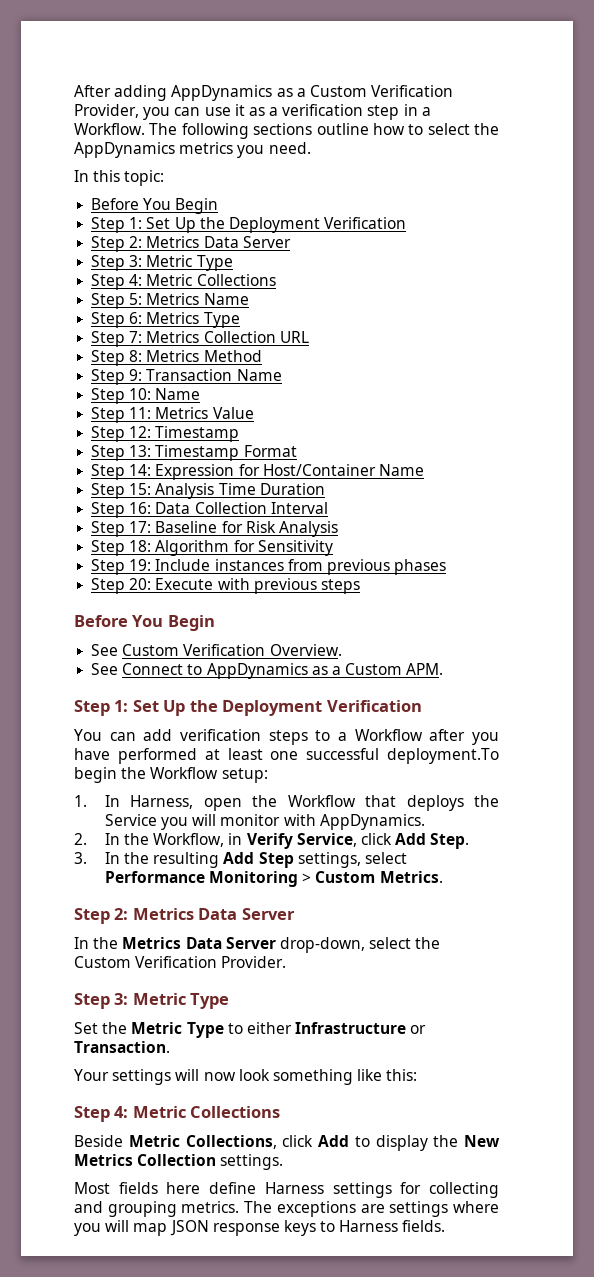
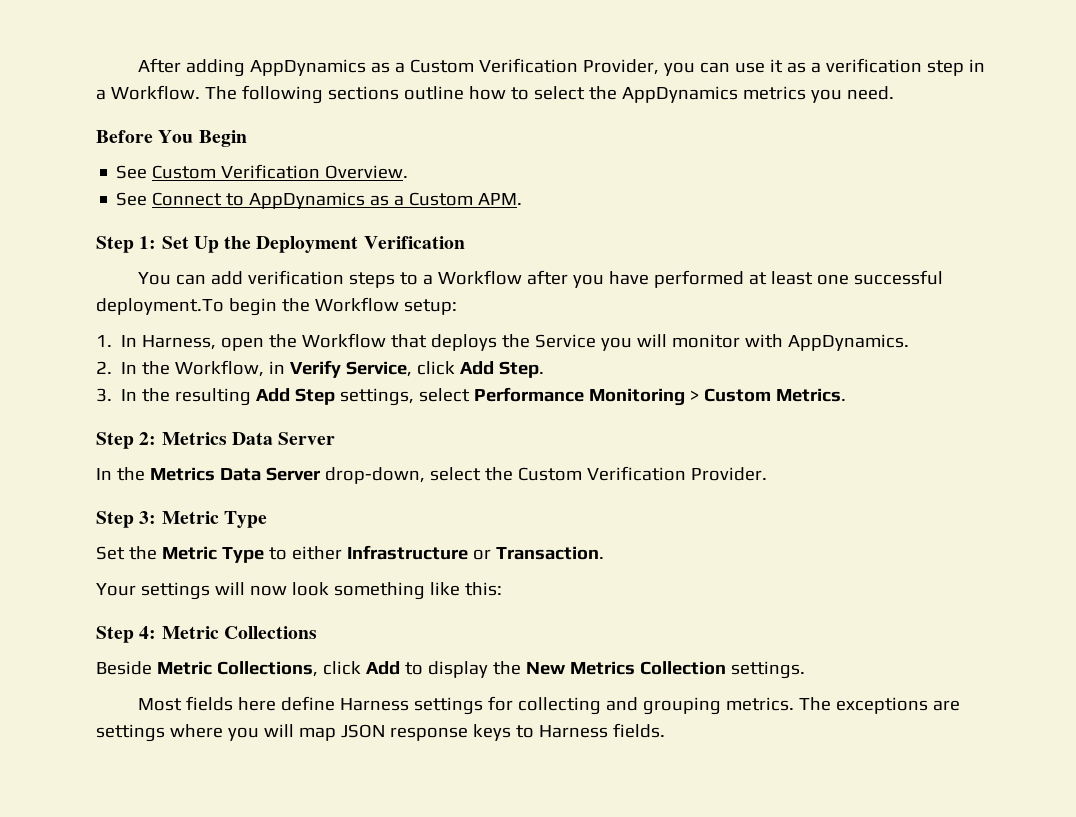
[74,170,165,186] [91,198,219,214] [91,217,407,233] [91,236,291,252] [91,255,233,271] [91,274,276,290] [91,293,249,309] [91,312,240,328] [91,331,309,347] [91,350,262,366] [91,369,282,385] [91,388,201,404] [91,407,254,423] [91,426,240,442] [91,445,297,461] [91,464,424,480] [91,483,325,499] [91,502,328,518] [91,521,338,537] [91,540,333,556] [91,559,447,575] [91,578,360,594] // In this topic: // Before You Begin // Step 1: Set Up the Deployment Verification // Step 2: Metrics Data Server // Step 3: Metric Type // Step 4: Metric Collections // Step 5: Metrics Name // Step 6: Metrics Type // Step 7: Metrics Collection URL // Step 8: Metrics Method // Step 9: Transaction Name // Step 10: Name // Step 11: Metrics Value // Step 12: Timestamp // Step 13: Timestamp Format // Step 14: Expression for Host/Container Name // Step 15: Analysis Time Duration // Step 16: Data Collection Interval // Step 17: Baseline for Risk Analysis // Step 18: Algorithm for Sensitivity // Step 19: Include instances from previous phases // Step 20: Execute with previous steps -> (894, 93) none

